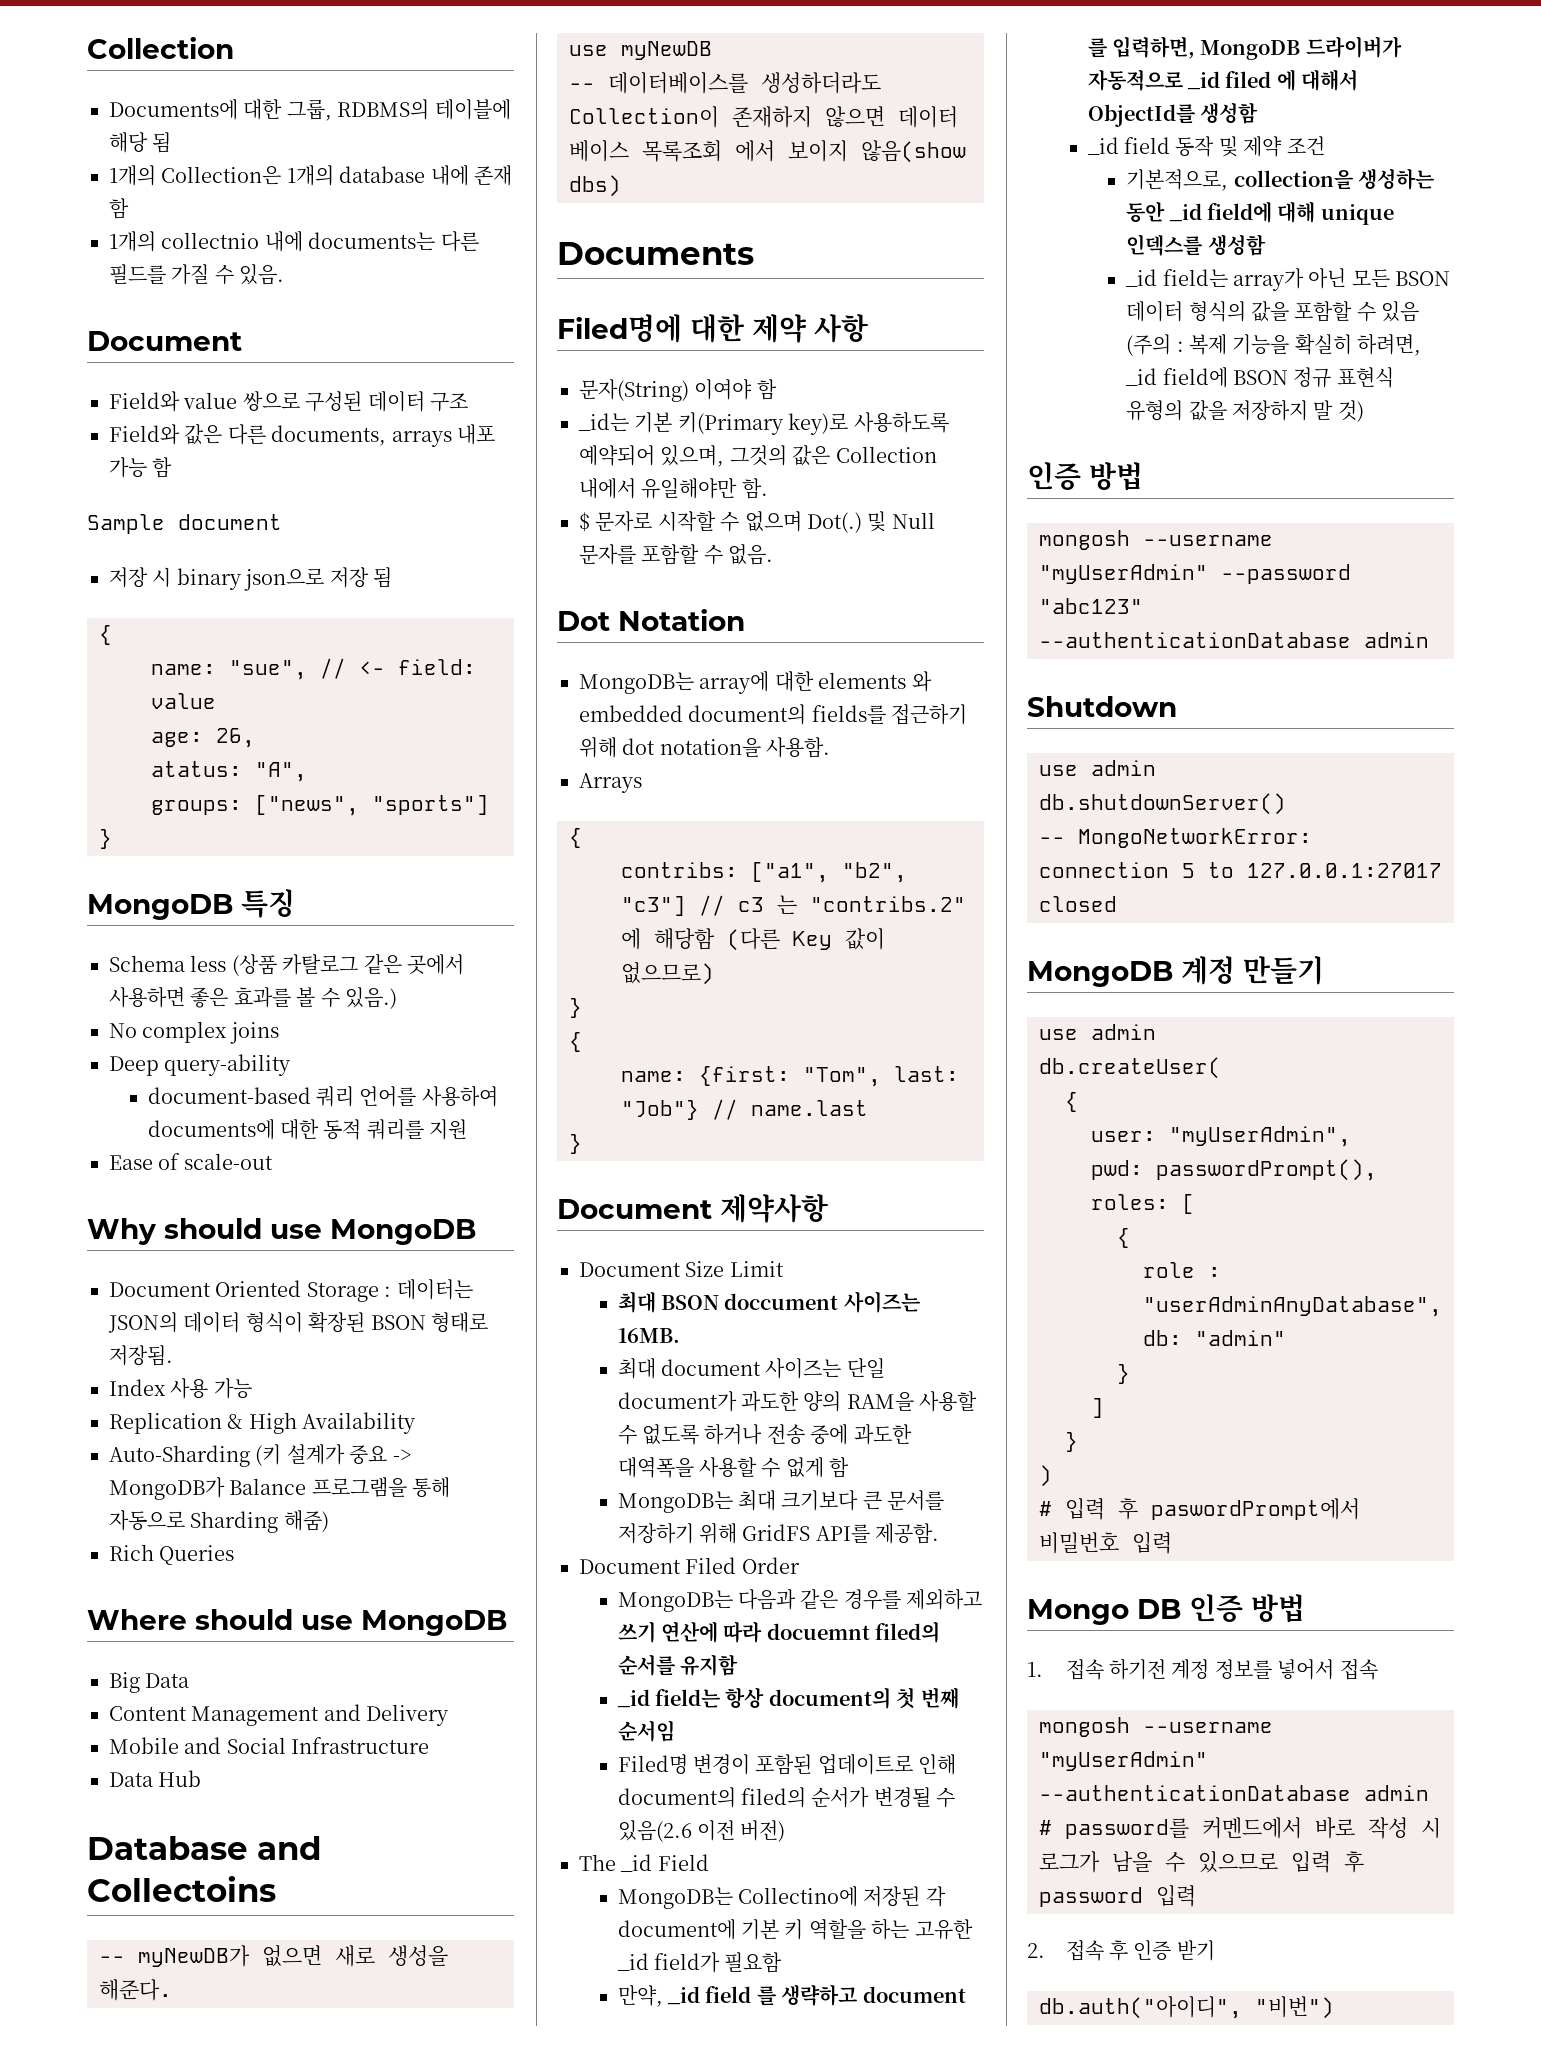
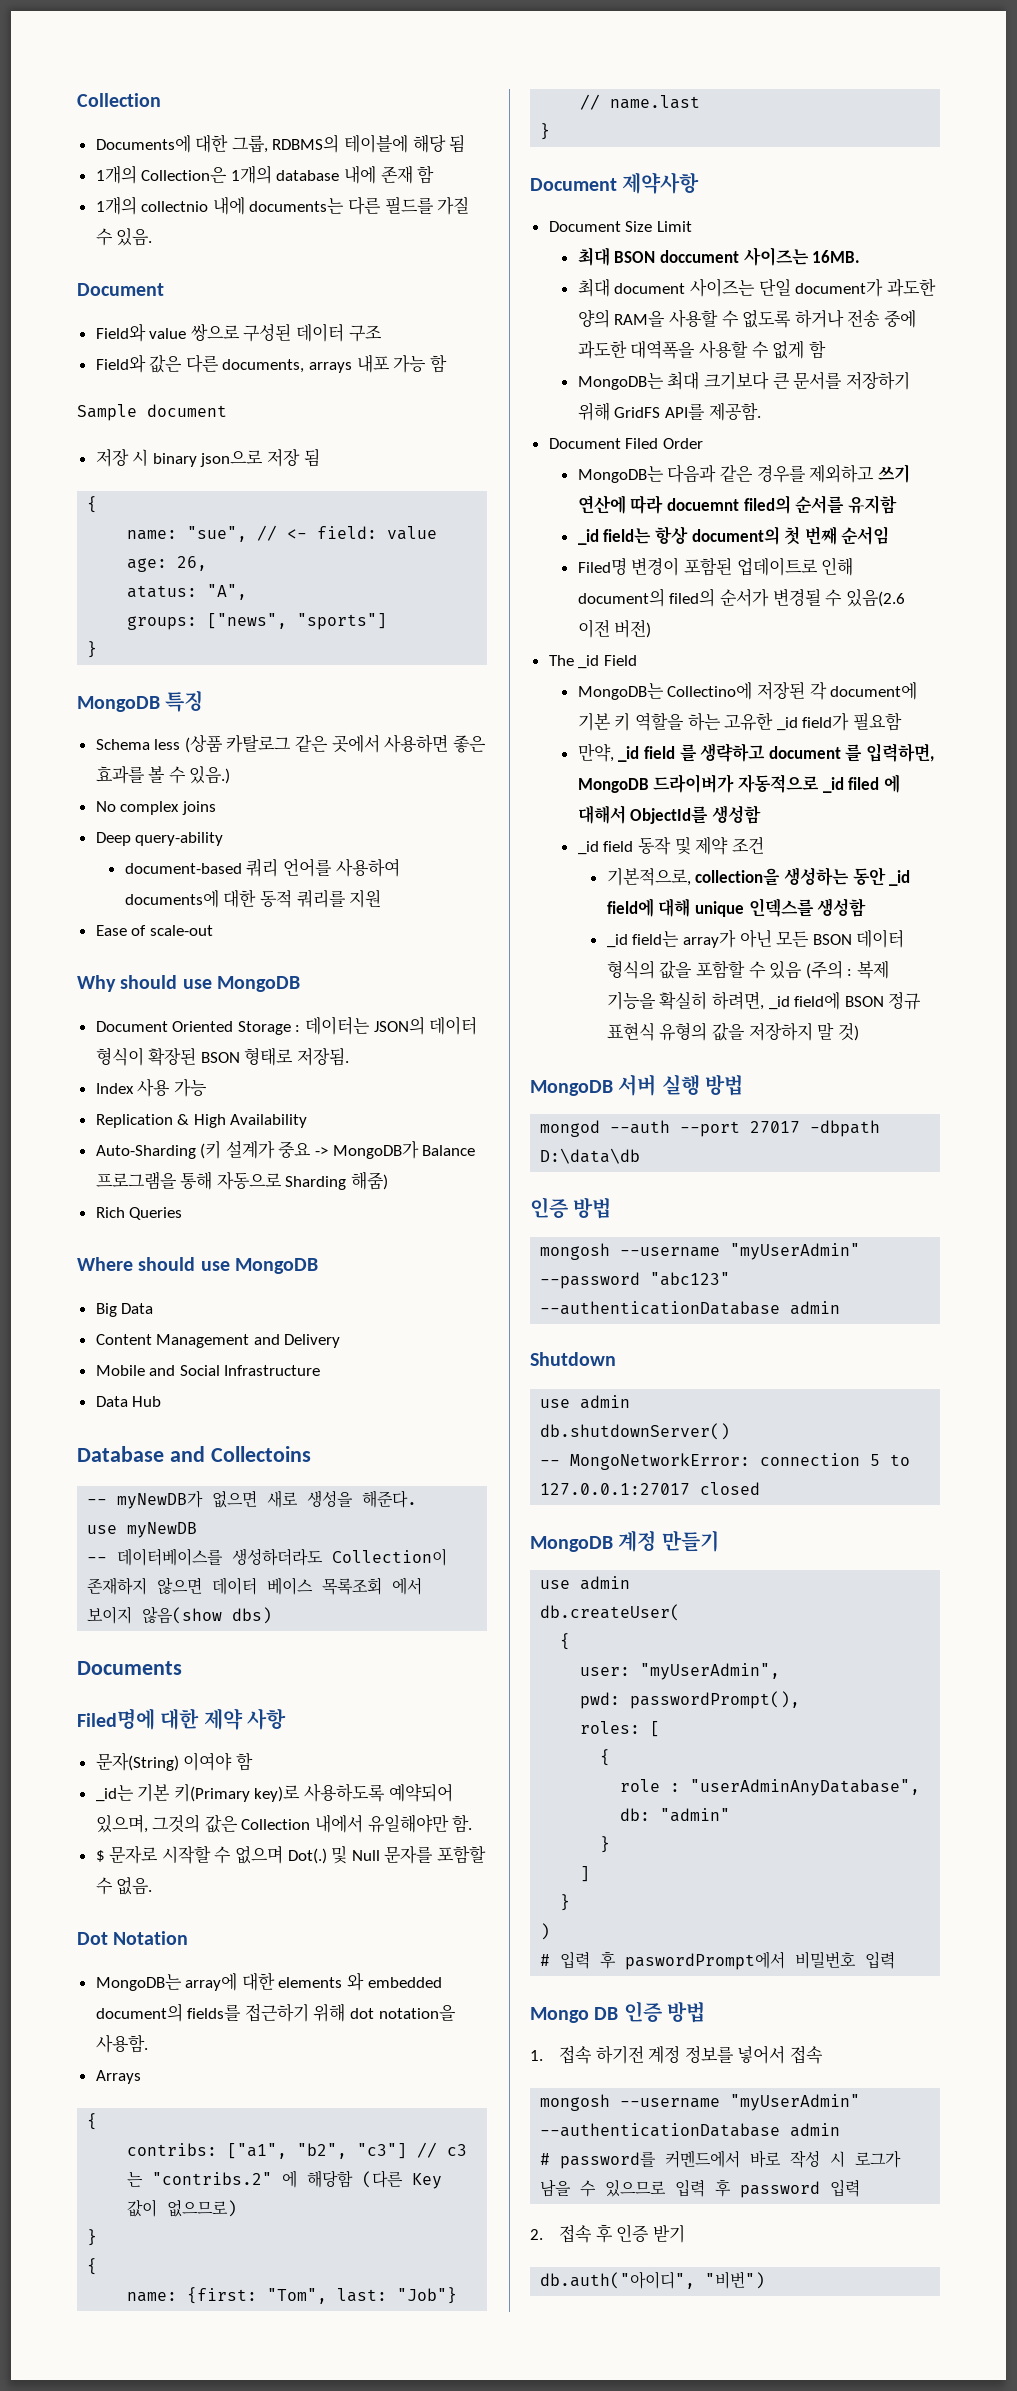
(1364, 411) none -> [530,1074,744,1096] [540,1120,881,1137] [540,1148,641,1164] // MongoDB 서버 실행 방법 // mongod --auth --port 27017 -dbpath D:\data\db

